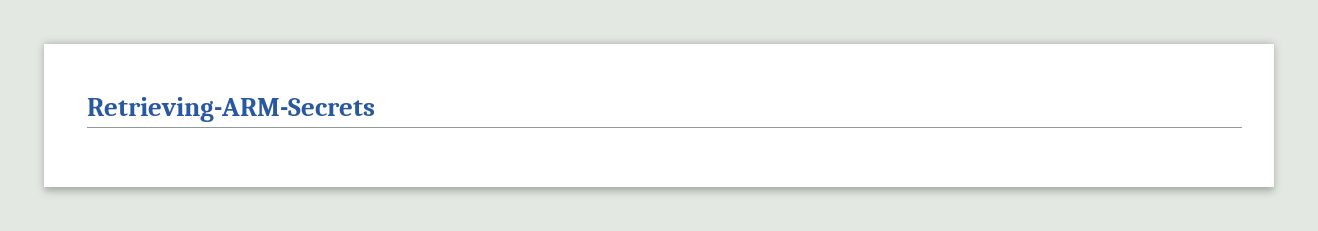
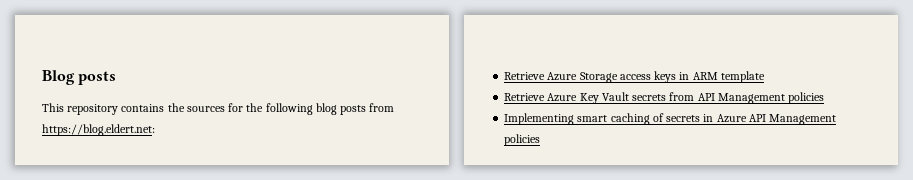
[87,97,375,122] Retrieving-ARM-Secrets -> [42,70,117,85] [42,103,395,115] [42,124,155,136] [504,71,765,83] [504,92,825,104] [504,113,837,125] [504,134,541,146] Blog posts // This repository contains the sources for the following blog posts from https://blog.eldert.net: // Retrieve Azure Storage access keys in ARM template // Retrieve Azure Key Vault secrets from API Management policies // Implementing smart caching of secrets in Azure API Management policies

